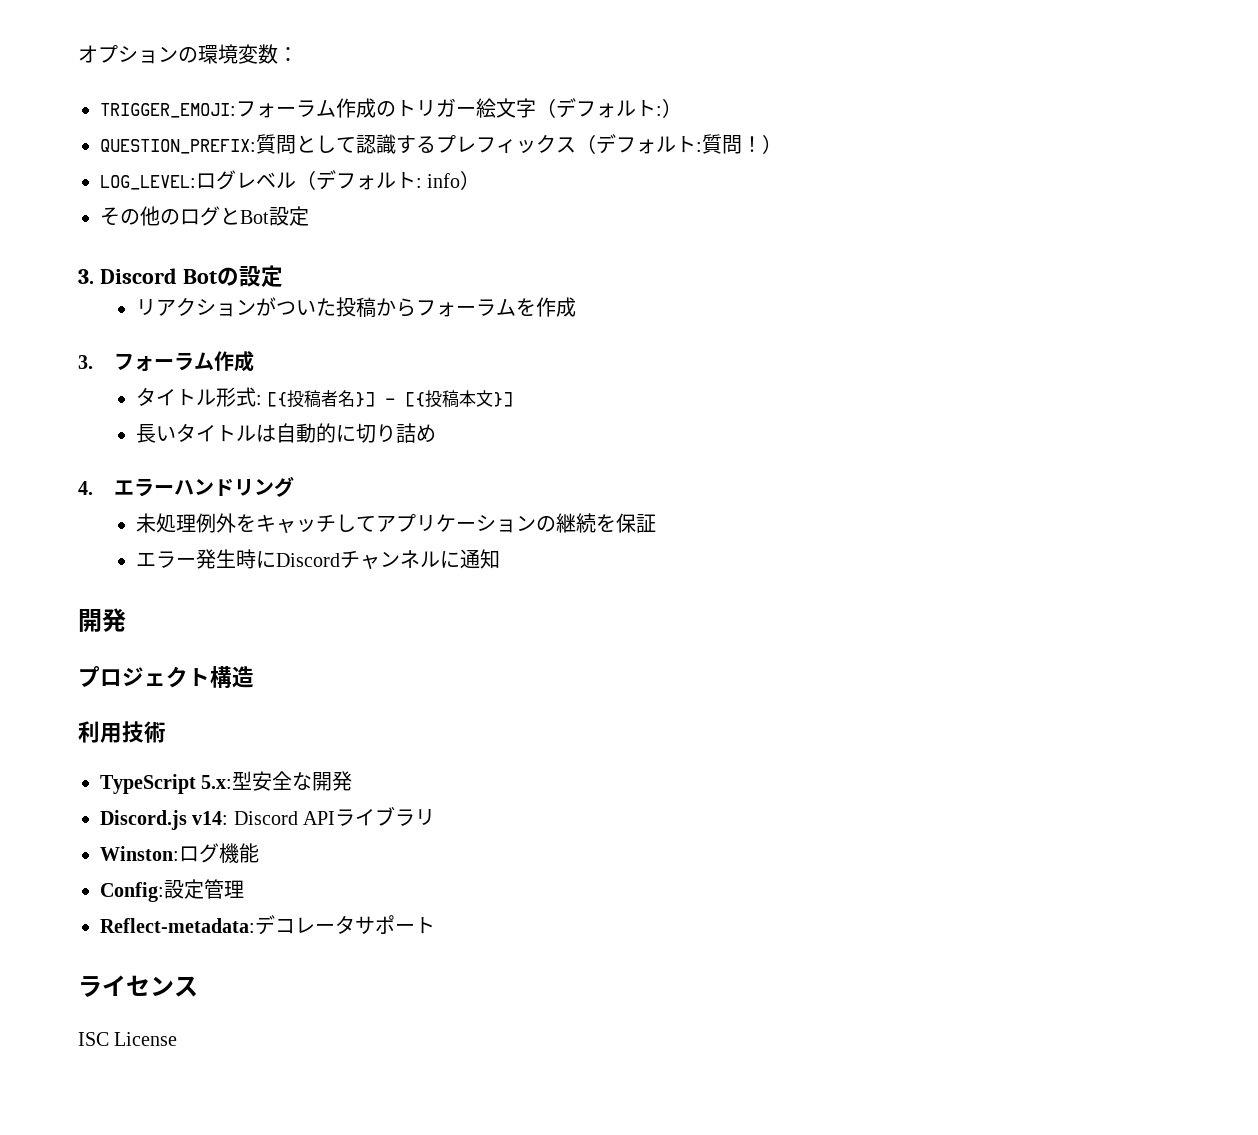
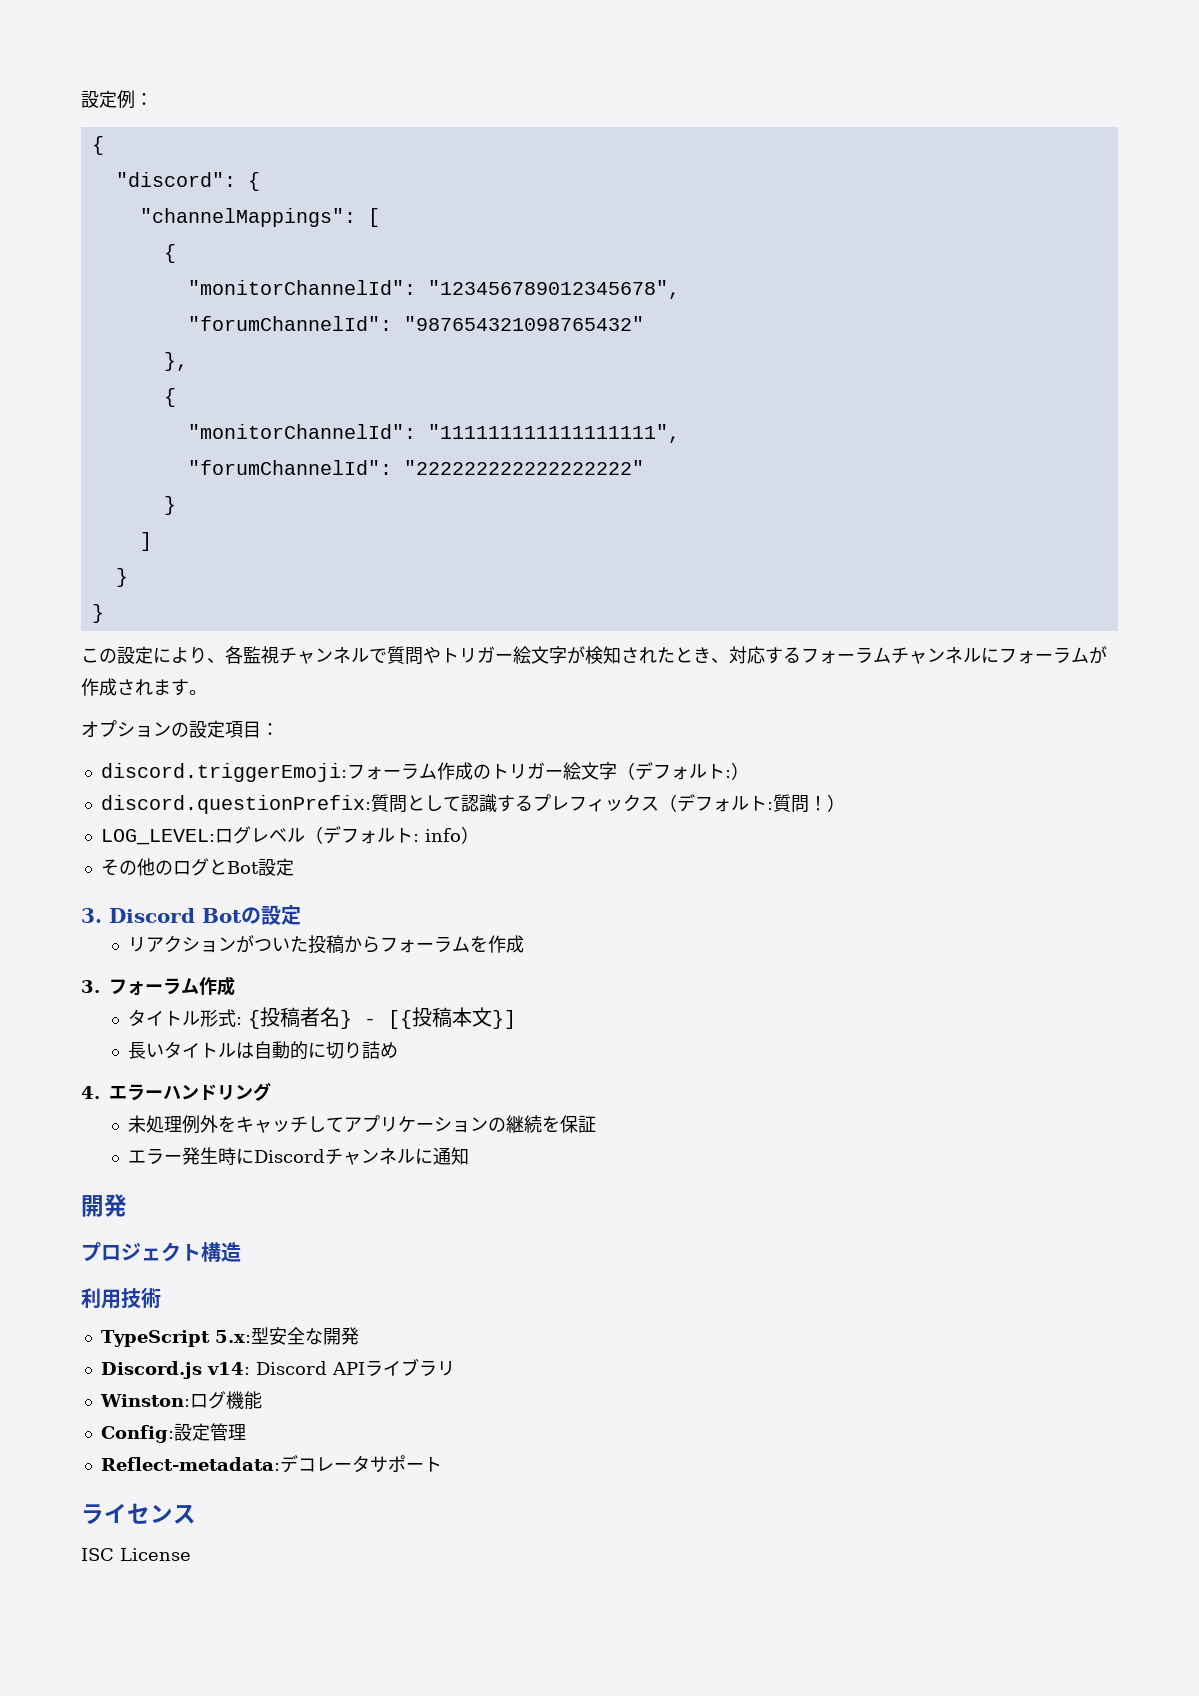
(78, 54) none -> [81,90,153,109] [91,136,104,155] [115,172,260,191] [139,208,380,227] [163,244,176,263] [187,280,680,299] [187,316,644,331] [163,352,188,371] [163,388,176,407] [187,424,680,443] [187,460,644,475] [163,496,176,515] [139,532,152,551] [115,568,128,587] [91,604,104,623] [81,646,1107,665] [81,678,207,696] 設定例： // { // "discord": { // "channelMappings": [ // { // "monitorChannelId": "123456789012345678", // "forumChannelId": "987654321098765432" // }, // { // "monitorChannelId": "111111111111111111", // "forumChannelId": "222222222222222222" // } // ] // } // } // この設定により、各監視チャンネルで質問やトリガー絵文字が検知されたとき、対応するフォーラムチャンネルにフォーラムが作成されます。 //
[198,44,298,64] [100,103,236,118] 環境変数： // TRIGGER_EMOJI: -> [189,720,279,738] [100,763,347,782] 設定項目： // discord.triggerEmoji:
[100,139,256,154] QUESTION_PREFIX: -> [100,795,371,814] discord.questionPrefix:
[267,392,288,407] [{ -> [247,1010,260,1029] {
[355,392,376,407] }] -> [339,1010,352,1029] }

